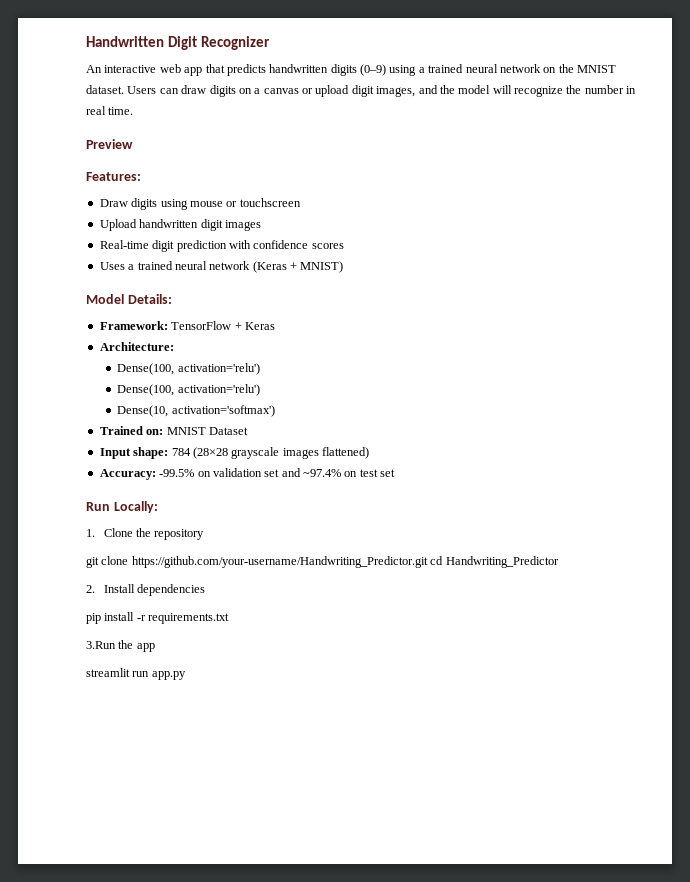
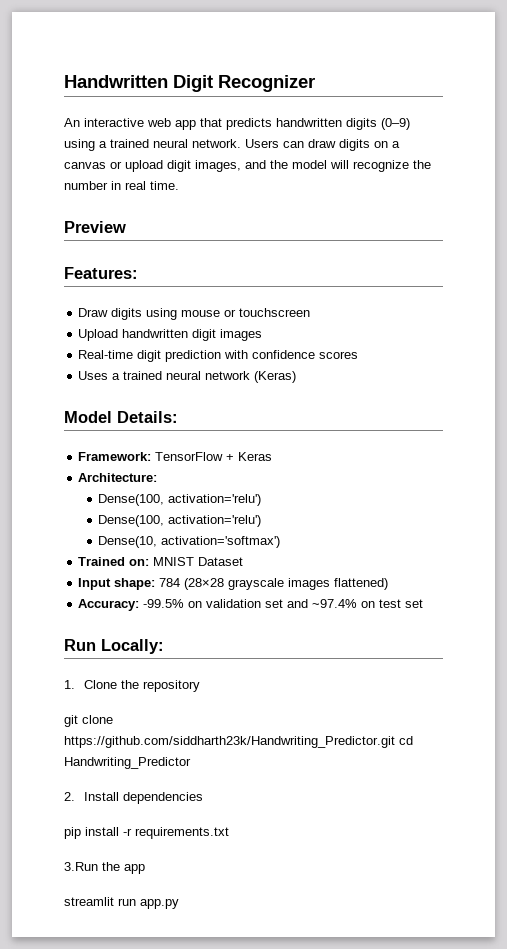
[499,64,616,73] [86,85,124,94] network on the MNIST dataset. -> [192,139,241,148] network.
[252,261,344,273] (Keras + MNIST) -> [254,371,297,383] (Keras)
[131,556,428,568] https://github.com/your-username/Handwriting_Predictor.git -> [64,736,395,748] https://github.com/siddharth23k/Handwriting_Predictor.git

